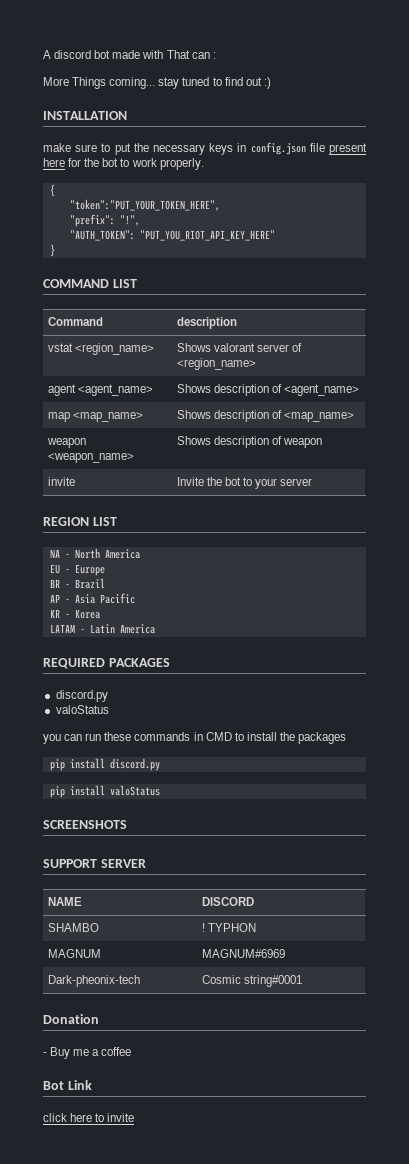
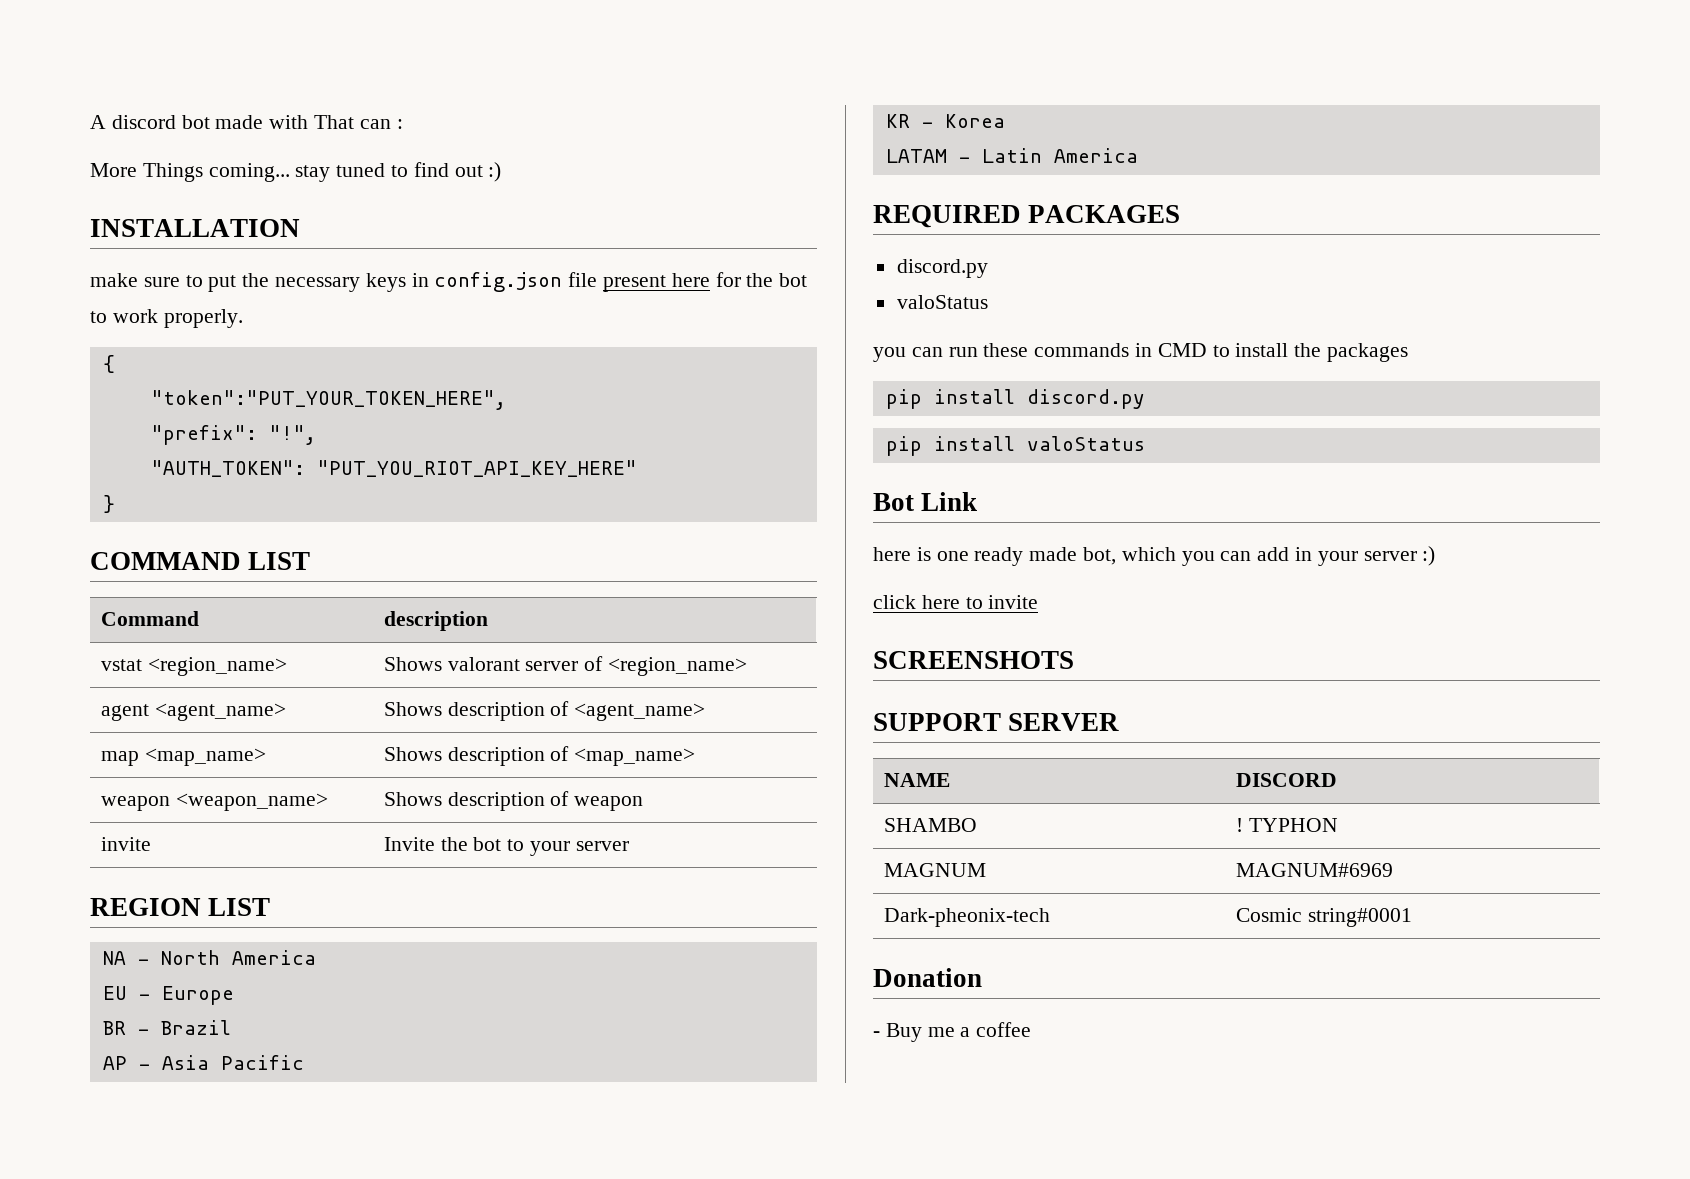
(160, 790) none -> [873,492,978,511] [873,546,1436,566] [873,595,1039,609] // Bot Link // here is one ready made bot, which you can add in your server :) // click here to invite
[43,1080,92,1090] [43,1113,135,1122] // Bot Link // click here to invite -> (1032, 1029) none

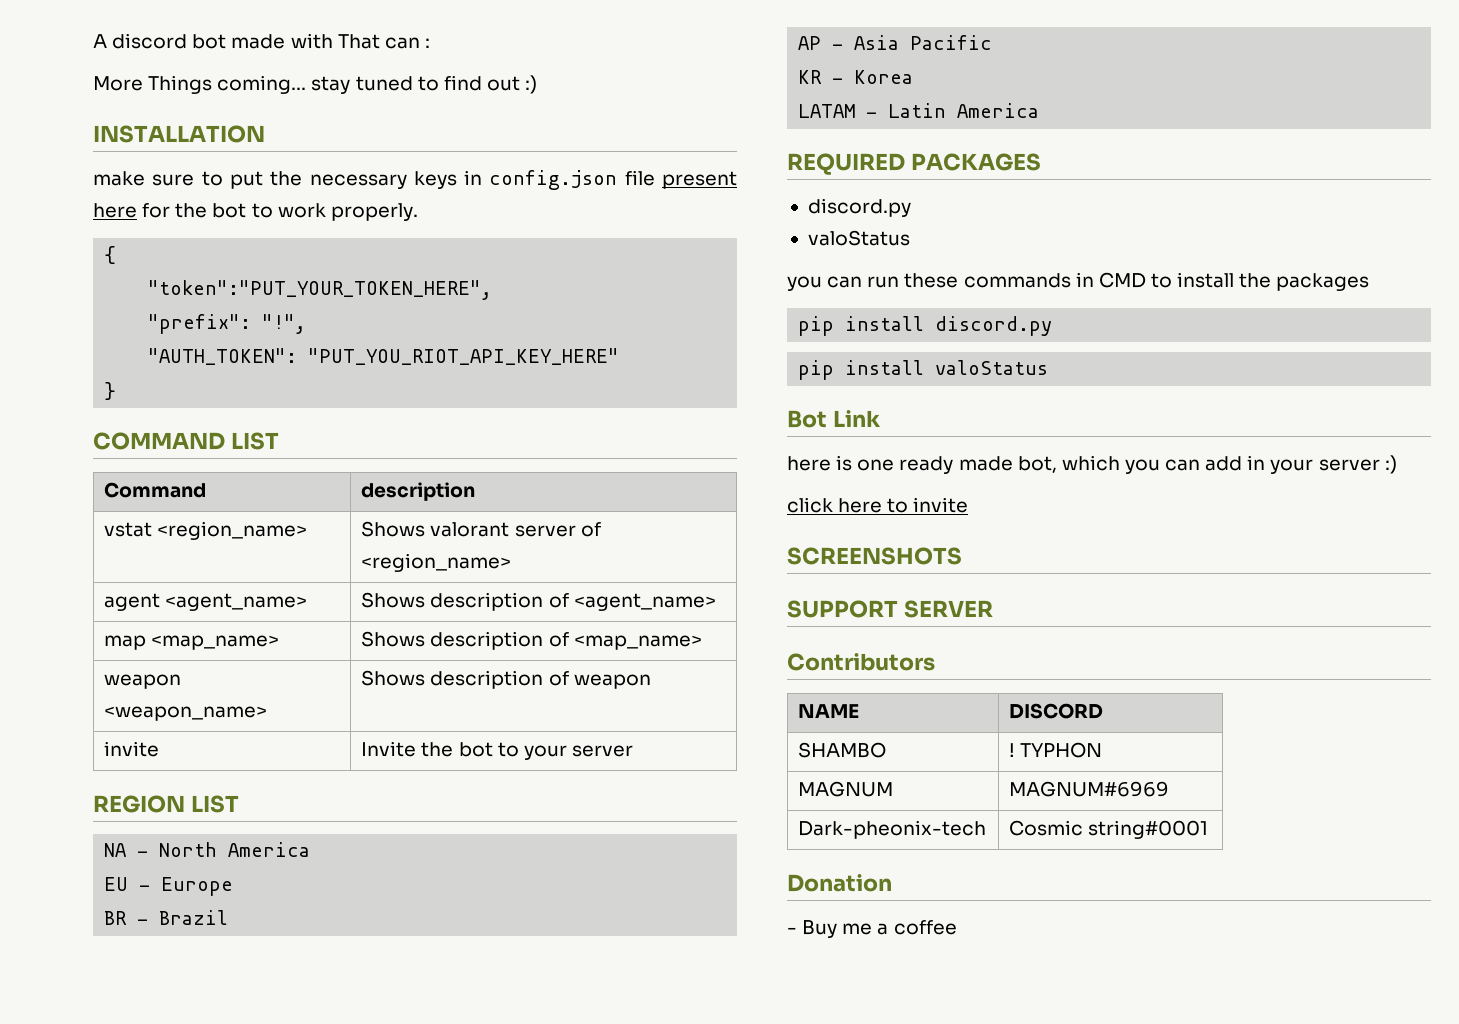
(1120, 722) none -> [787,653,935,671] // Contributors

